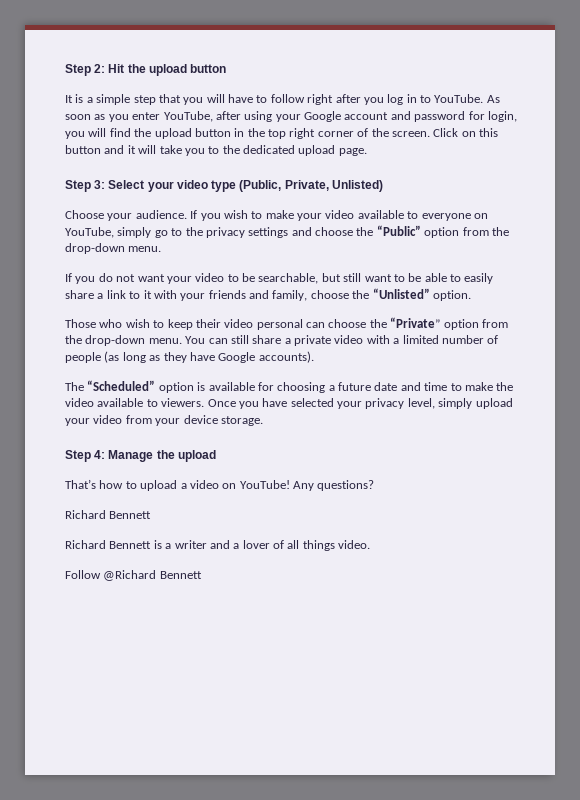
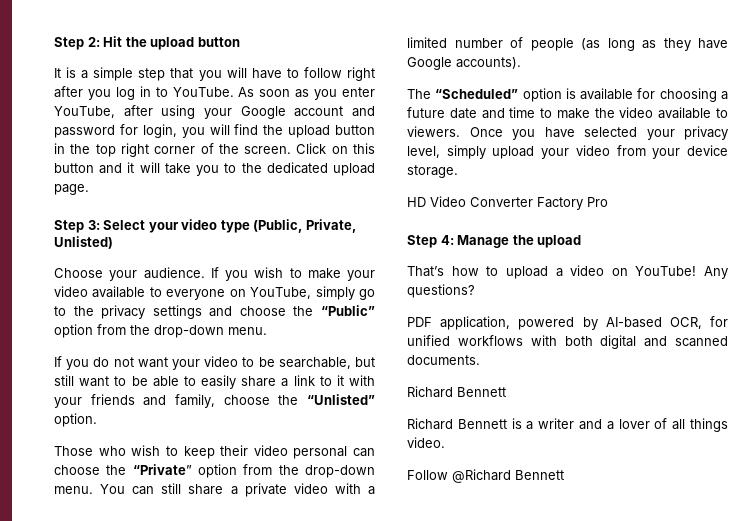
(263, 421) none -> [407,196,608,210] // HD Video Converter Factory Pro
(375, 485) none -> [407,316,728,330] [407,335,728,349] [407,355,480,365] // PDF application, powered by AI-based OCR, for unified workflows with both digital and scanned documents.

